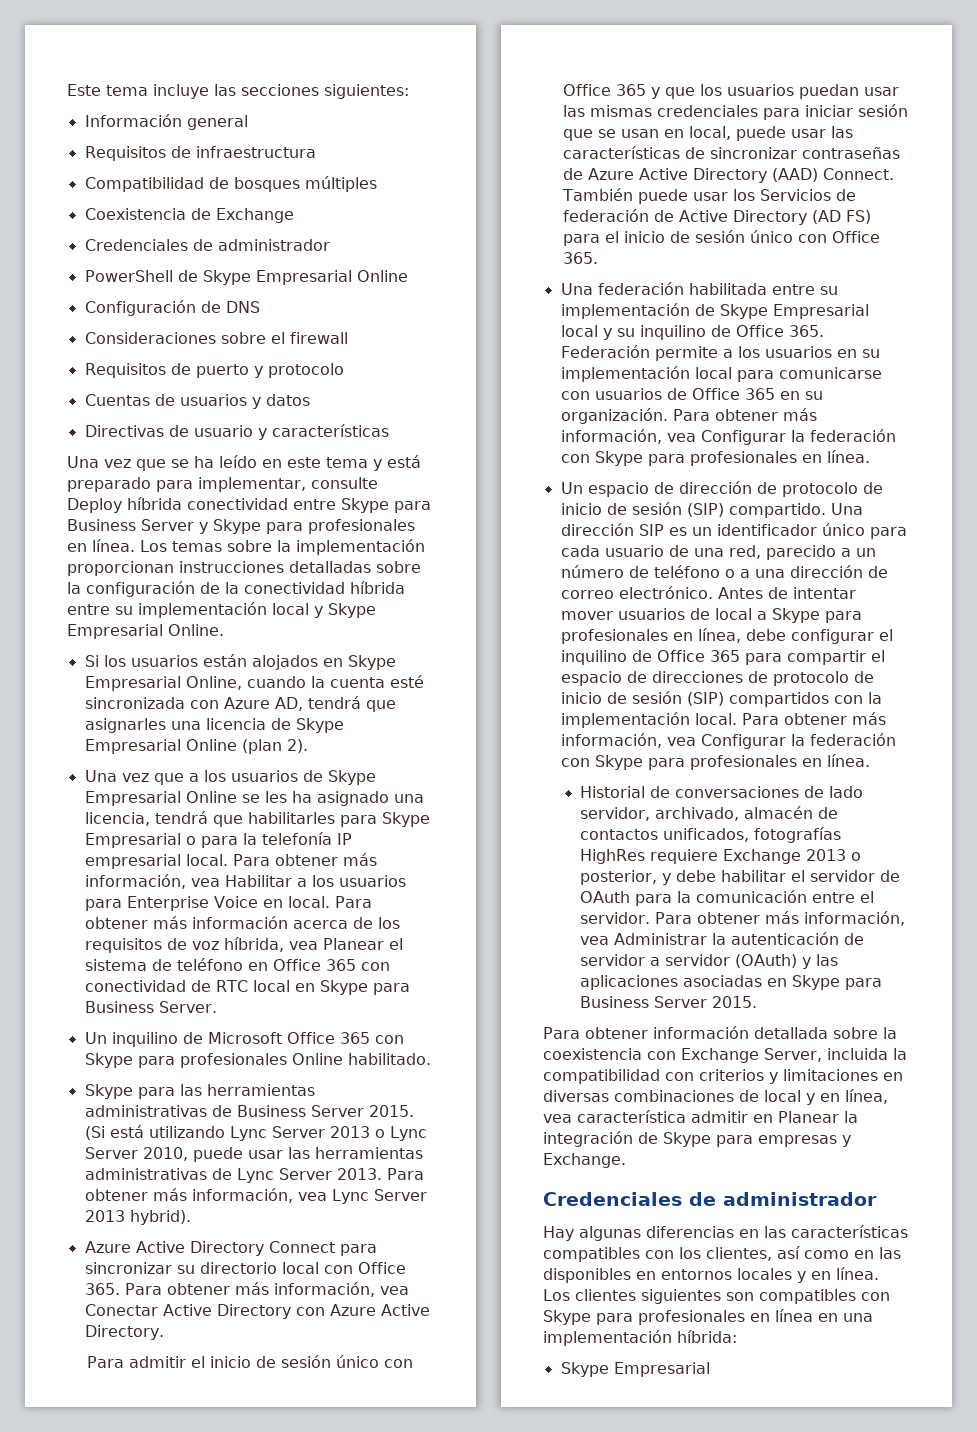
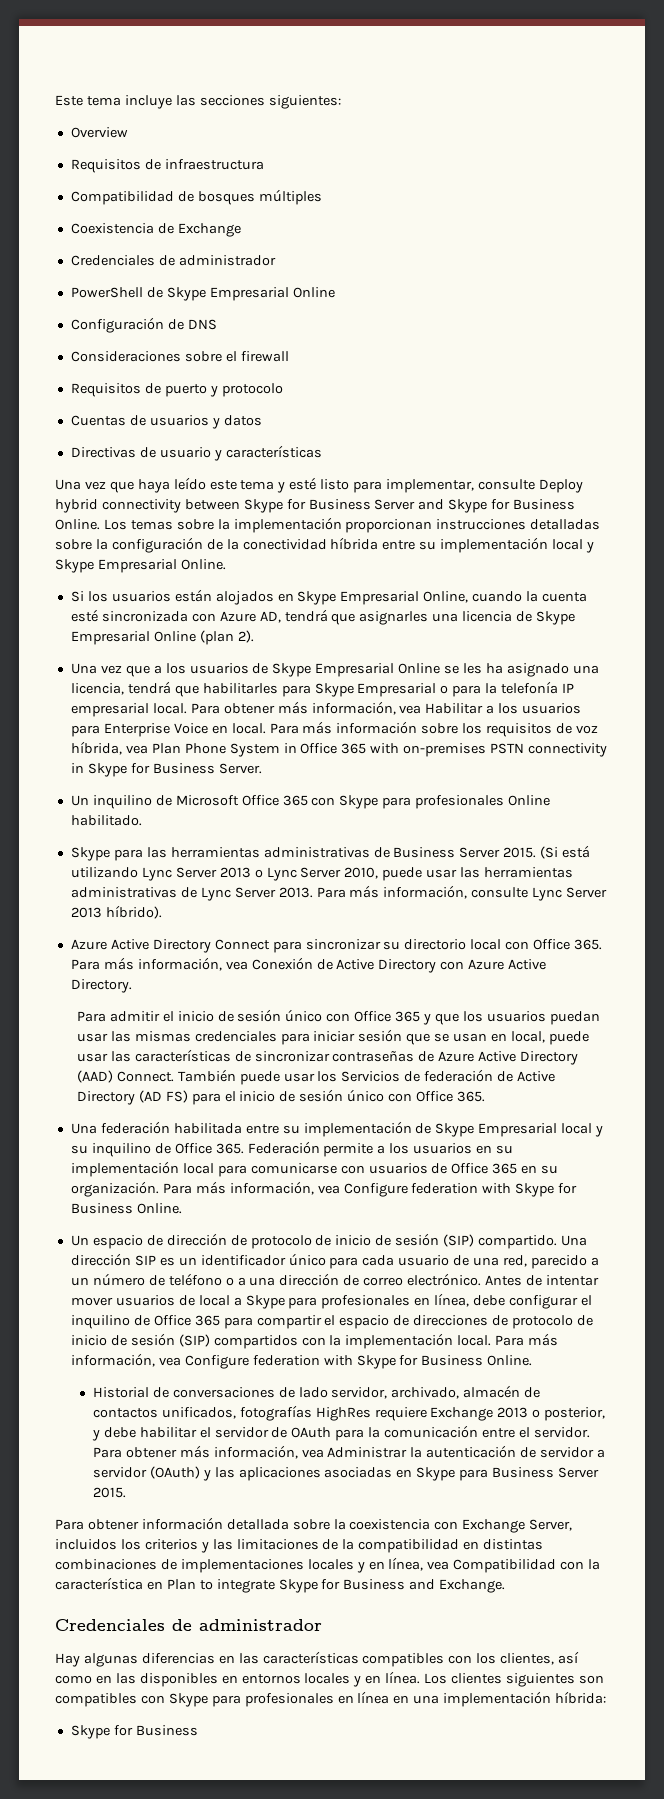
[84,114,248,130] Información general -> [70,127,128,138] Overview
[171,455,282,468] se ha leído en -> [137,477,206,493] haya leído
[387,455,421,468] [67,477,151,492] está preparado -> [289,477,350,490] esté listo
[127,497,431,513] [67,519,415,534] [67,539,135,552] híbrida conectividad entre Skype para Business Server y Skype para profesionales en línea. -> [55,499,576,513] [55,519,100,530] hybrid connectivity between Skype for Business Server and Skype for Business Online.
[84,917,148,929] obtener -> (299, 728) none
[292,917,373,929] acerca de -> [421,723,459,734] sobre
[322,938,403,950] [84,958,390,971] [84,980,410,995] Planear el sistema de teléfono en Office 365 con conectividad de RTC local en Skype para -> [151,743,608,757] [70,763,150,777] Plan Phone System in Office 365 with on-premises PSTN connectivity in Skype for
[84,1188,427,1204] [84,1210,191,1225] obtener más información, vea Lync Server 2013 hybrid). -> [349,885,608,901] [70,905,162,919] más información, consulte Lync Server 2013 híbrido).
[166,1282,409,1297] [84,1304,158,1316] obtener más información, vea Conectar -> [103,957,333,971] más información, vea Conexión de
[714,408,817,421] [560,429,896,445] [560,450,870,466] obtener más información, vea Configurar la federación con Skype para profesionales en línea. -> [195,1181,578,1197] [70,1203,182,1214] más información, vea Configure federation with Skype for Business Online.
[783,712,886,725] [560,733,896,749] [560,754,870,770] obtener más información, vea Configurar la federación con Skype para profesionales en línea. -> [528,1333,559,1346] [70,1353,533,1369] más información, vea Configure federation with Skype for Business Online.
[827,1048,907,1060] [543,1069,903,1084] [543,1089,888,1105] [543,1110,858,1123] [543,1131,851,1147] incluida la compatibilidad con criterios y limitaciones en diversas combinaciones de local y en línea, vea característica admitir en Planear la integración de Skype para empresas y -> [55,1539,544,1553] [55,1557,601,1573] [55,1577,436,1593] incluidos los criterios y las limitaciones de la compatibilidad en distintas combinaciones de implementaciones locales y en línea, vea Compatibilidad con la característica en Plan to integrate Skype for Business and
[613,1362,710,1377] Empresarial -> [113,1725,198,1736] for Business

